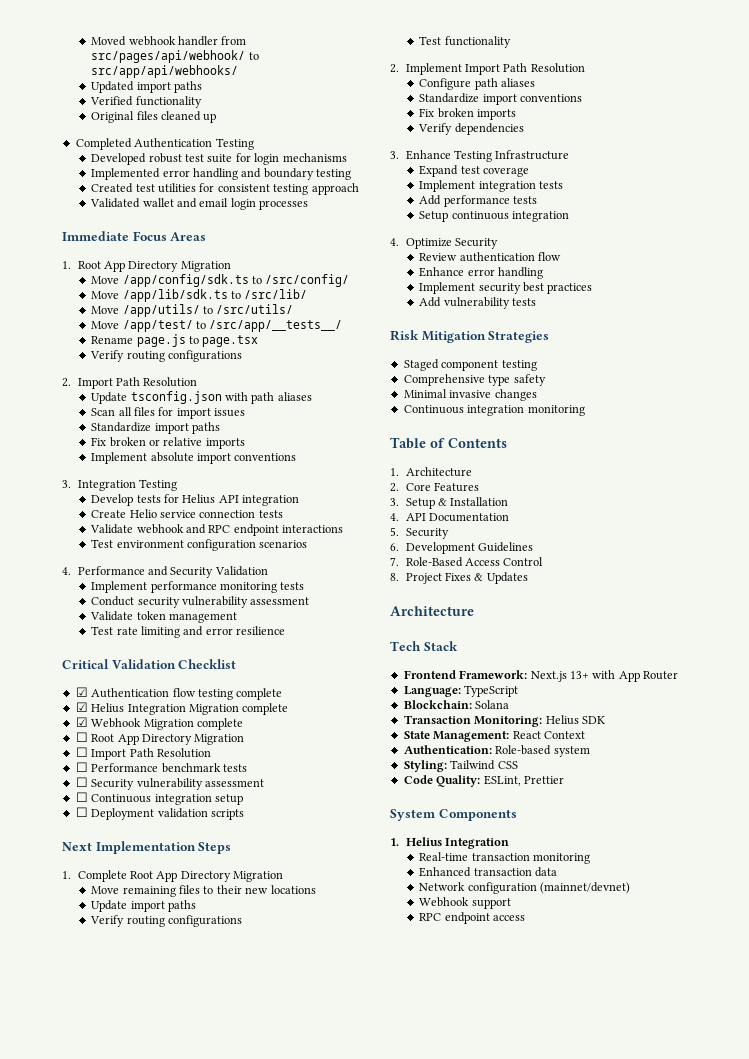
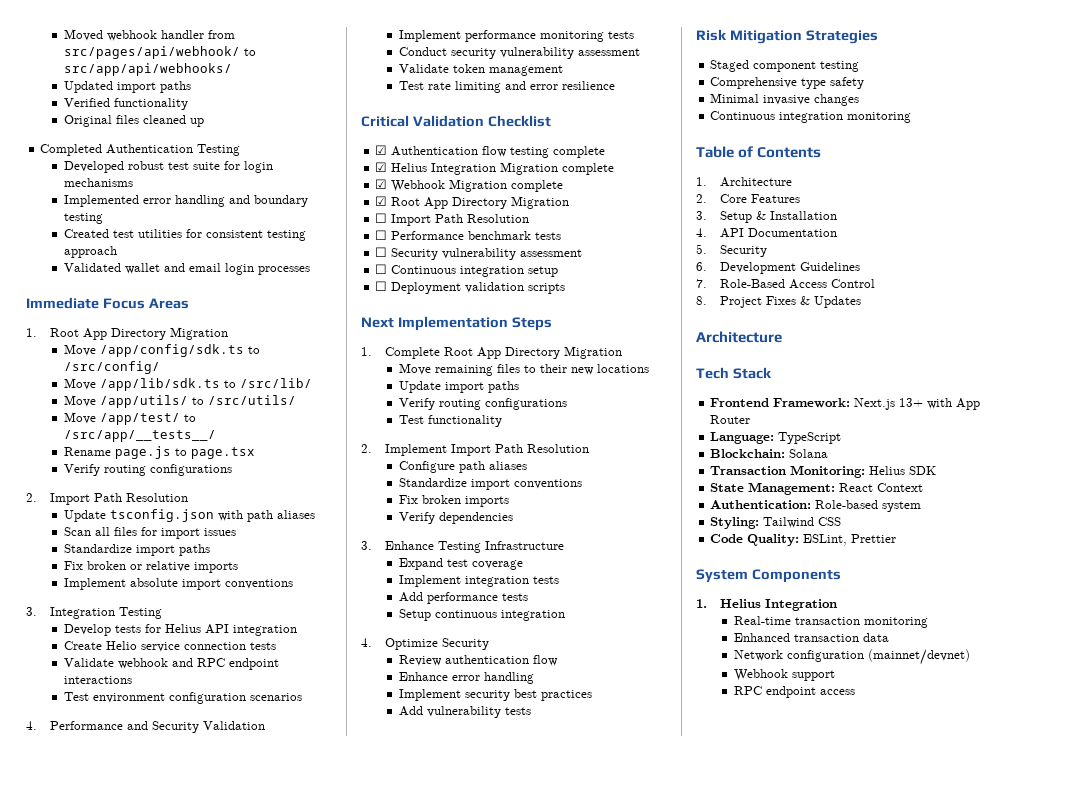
[75,732,88,742] ☐ -> [375,196,388,206] ☑

